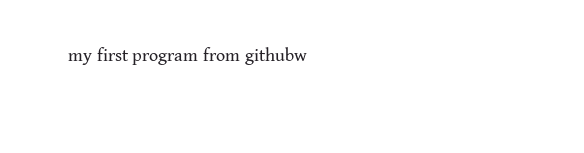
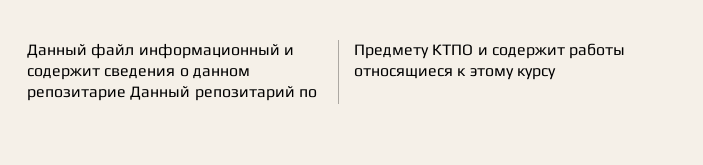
[68,47,307,65] my first program from githubw -> [27,43,294,59] [27,68,250,80] [27,86,317,101] [354,43,626,59] [354,68,556,80] Данный файл информационный и содержит сведения о данном репозитарие Данный репозитарий по Предмету КТПО и содержит работы относящиеся к этому курсу

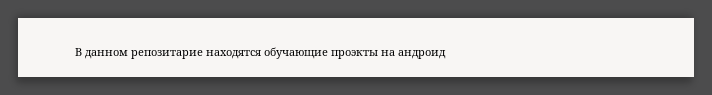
[27,43,294,59] [27,68,250,80] [27,86,317,101] [354,43,626,59] [354,68,556,80] Данный файл информационный и содержит сведения о данном репозитарие Данный репозитарий по Предмету КТПО и содержит работы относящиеся к этому курсу -> [75,47,446,59] В данном репозитарие находятся обучающие проэкты на андроид

